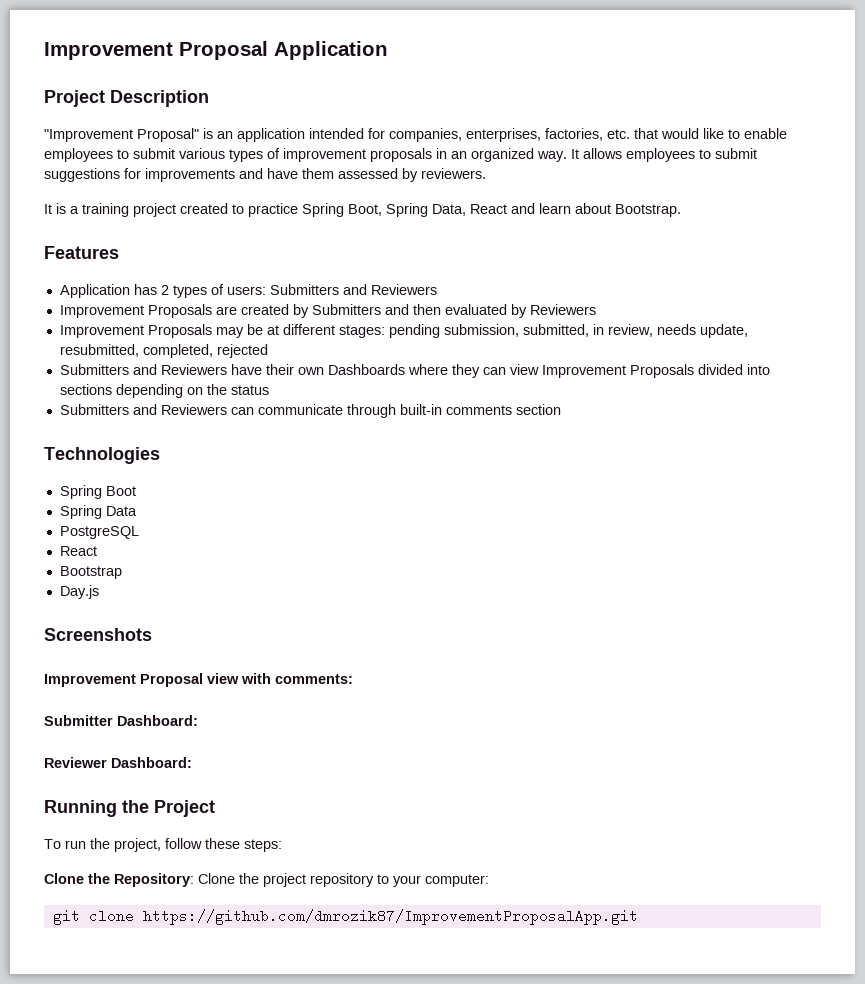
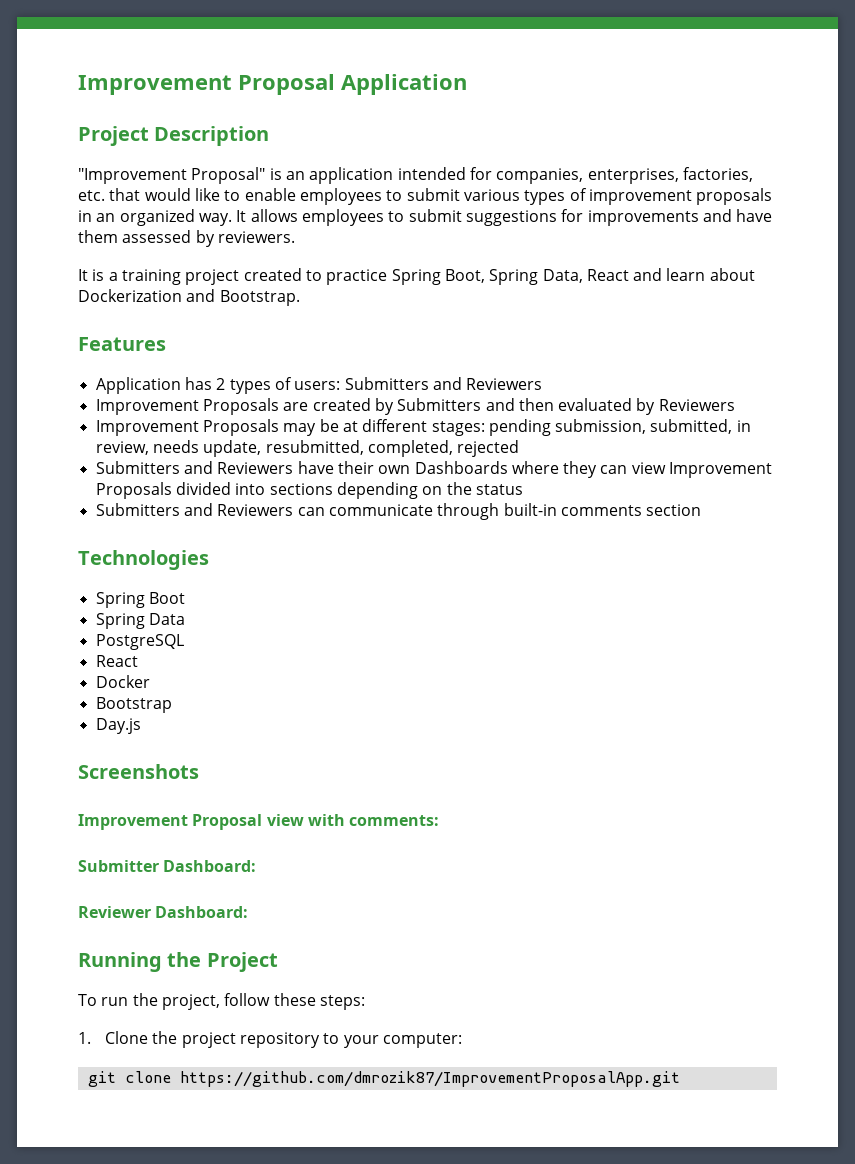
(611, 208) none -> [78,289,216,302] Dockerization and
(97, 551) none -> [95,675,150,688] // Docker
[44,873,194,887] Clone the Repository: -> [78,1032,91,1044] 1.

